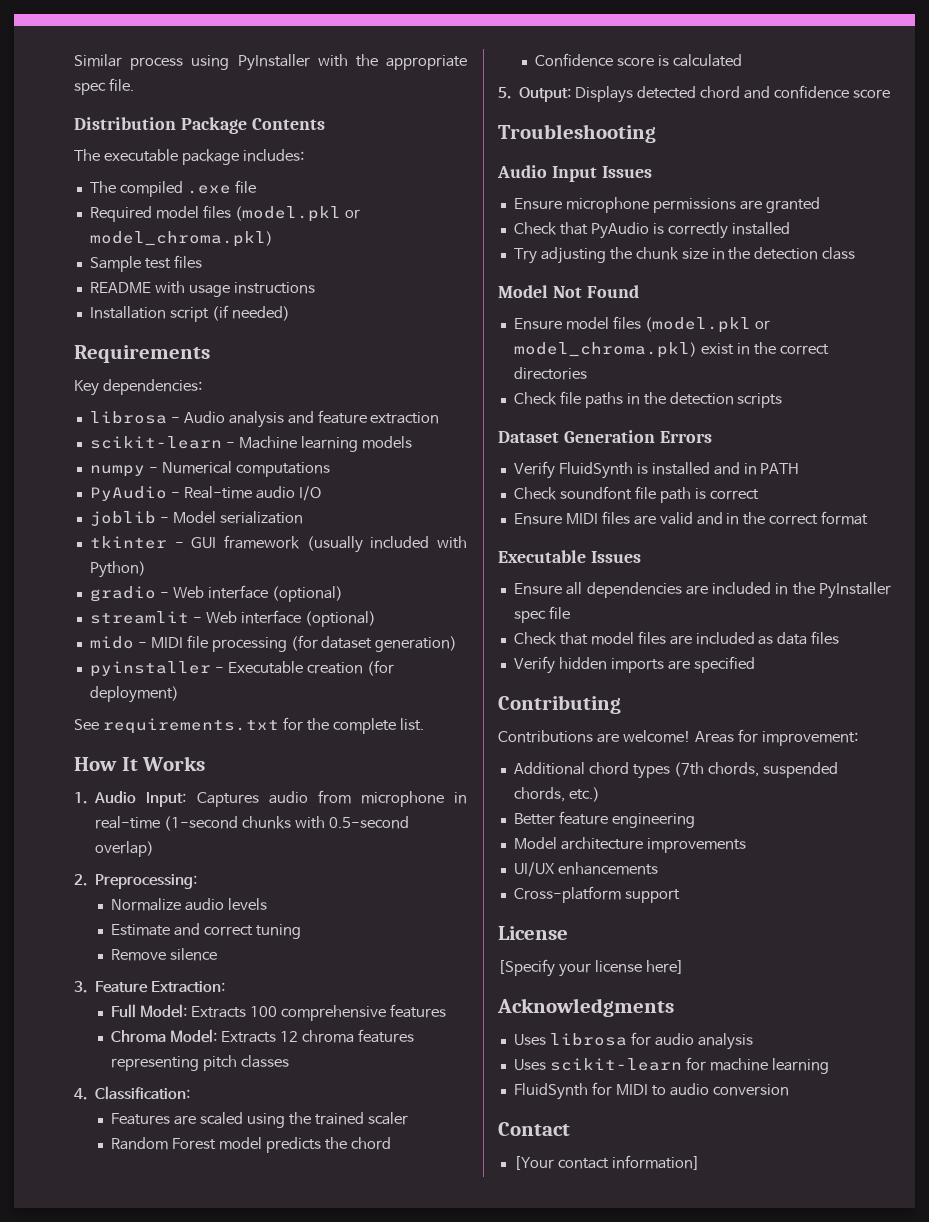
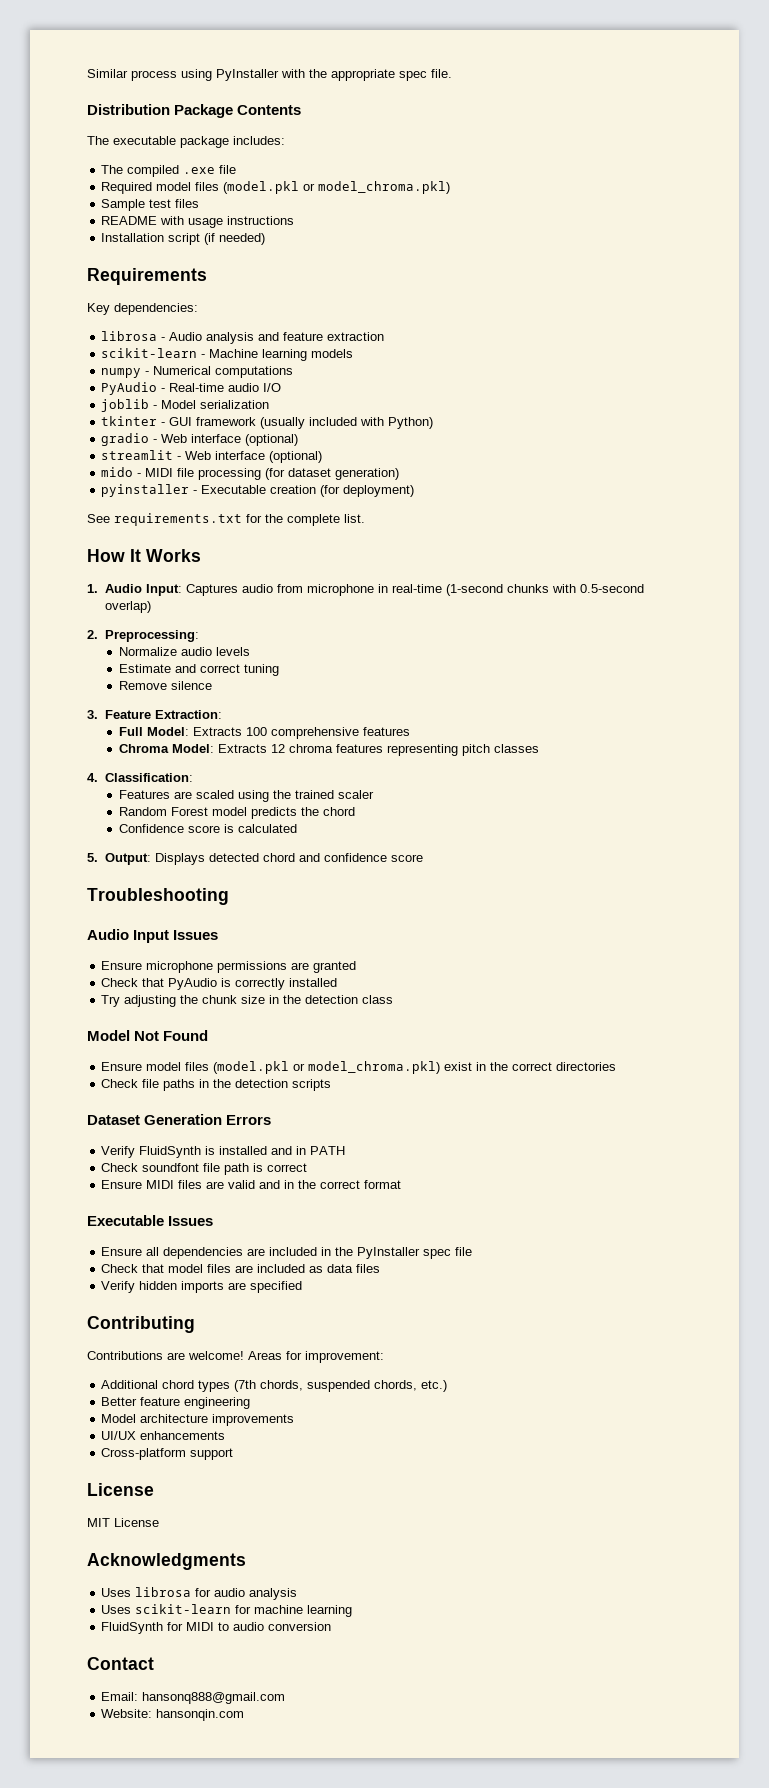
[498,959,684,977] [Specify your license here] -> [87,1518,159,1527] MIT License
[513,1155,700,1170] [Your contact information] -> [101,1692,286,1704] [101,1709,245,1721] Email: hansonq888@gmail.com // Website: hansonqin.com

